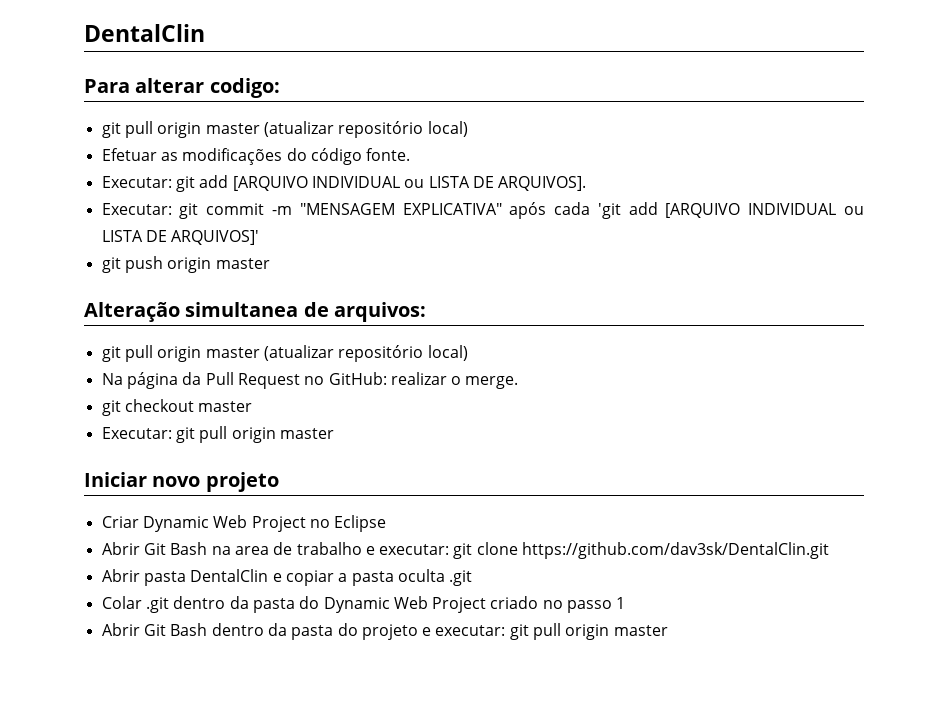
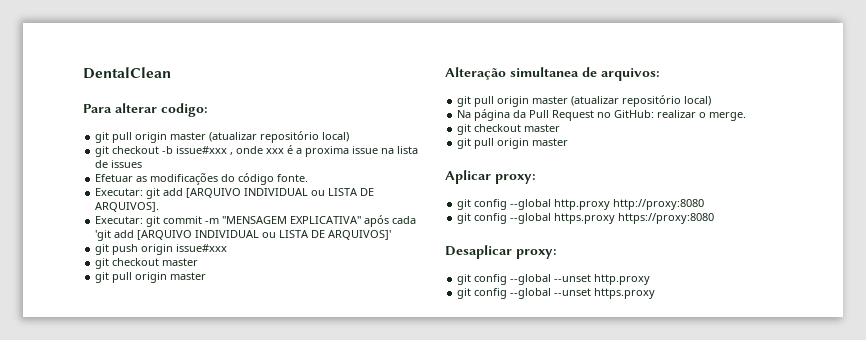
[84,24,205,42] DentalClin -> [83,67,171,79] DentalClean
(468, 129) none -> [95,145,419,157] [95,160,143,168] // git checkout -b issue#xxx , onde xxx é a proxima issue na lista de issues
(212, 265) none -> [176,244,228,252] [95,258,199,269] [95,272,168,283] issue#xxx // git checkout master // git pull origin
[101,426,334,443] [84,472,279,492] [101,515,387,532] [101,542,830,559] [101,569,473,586] [101,596,626,613] [101,623,668,640] Executar: git pull origin master // Iniciar novo projeto // Criar Dynamic Web Project no Eclipse // Abrir Git Bash na area de trabalho e executar: git clone https://github.com/dav3sk/DentalClin.git // Abrir pasta DentalClin e copiar a pasta oculta .git // Colar .git dentro da pasta do Dynamic Web Project criado no passo 1 // Abrir Git Bash dentro da pasta do projeto e executar: git pull origin master -> [457,138,569,149] [445,170,536,184] [457,199,705,210] [457,213,715,224] [445,245,557,259] [457,274,651,285] [457,288,656,299] git pull origin master // Aplicar proxy: // git config --global http.proxy http://proxy:8080 // git config --global https.proxy https://proxy:8080 // Desaplicar proxy: // git config --global --unset http.proxy // git config --global --unset https.proxy

